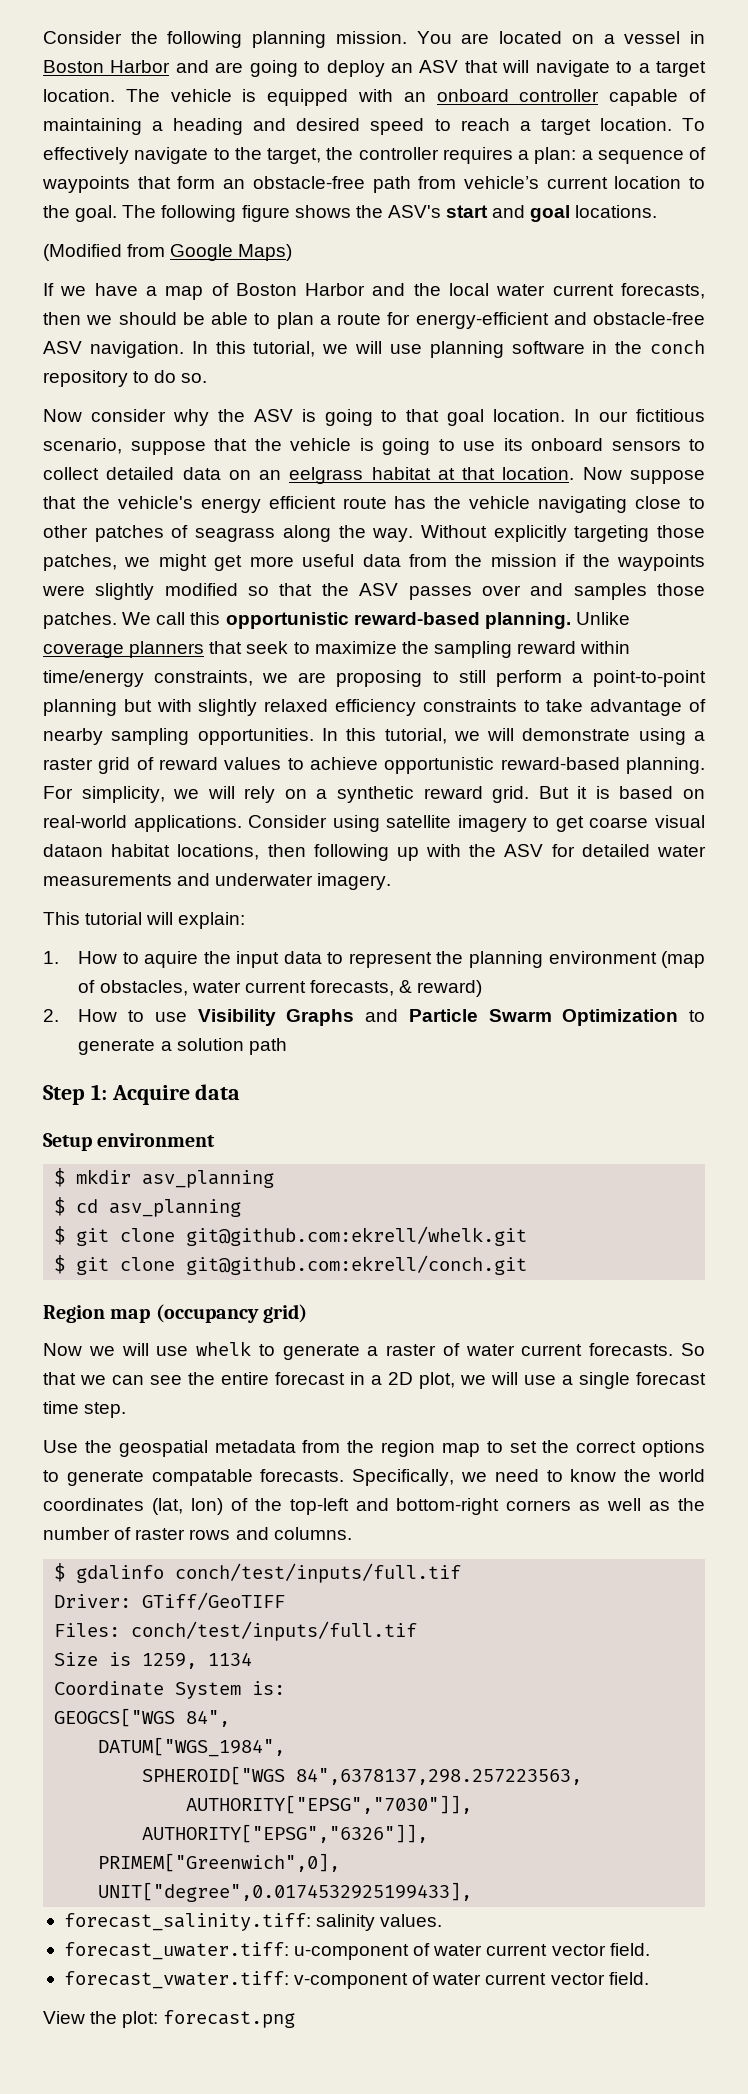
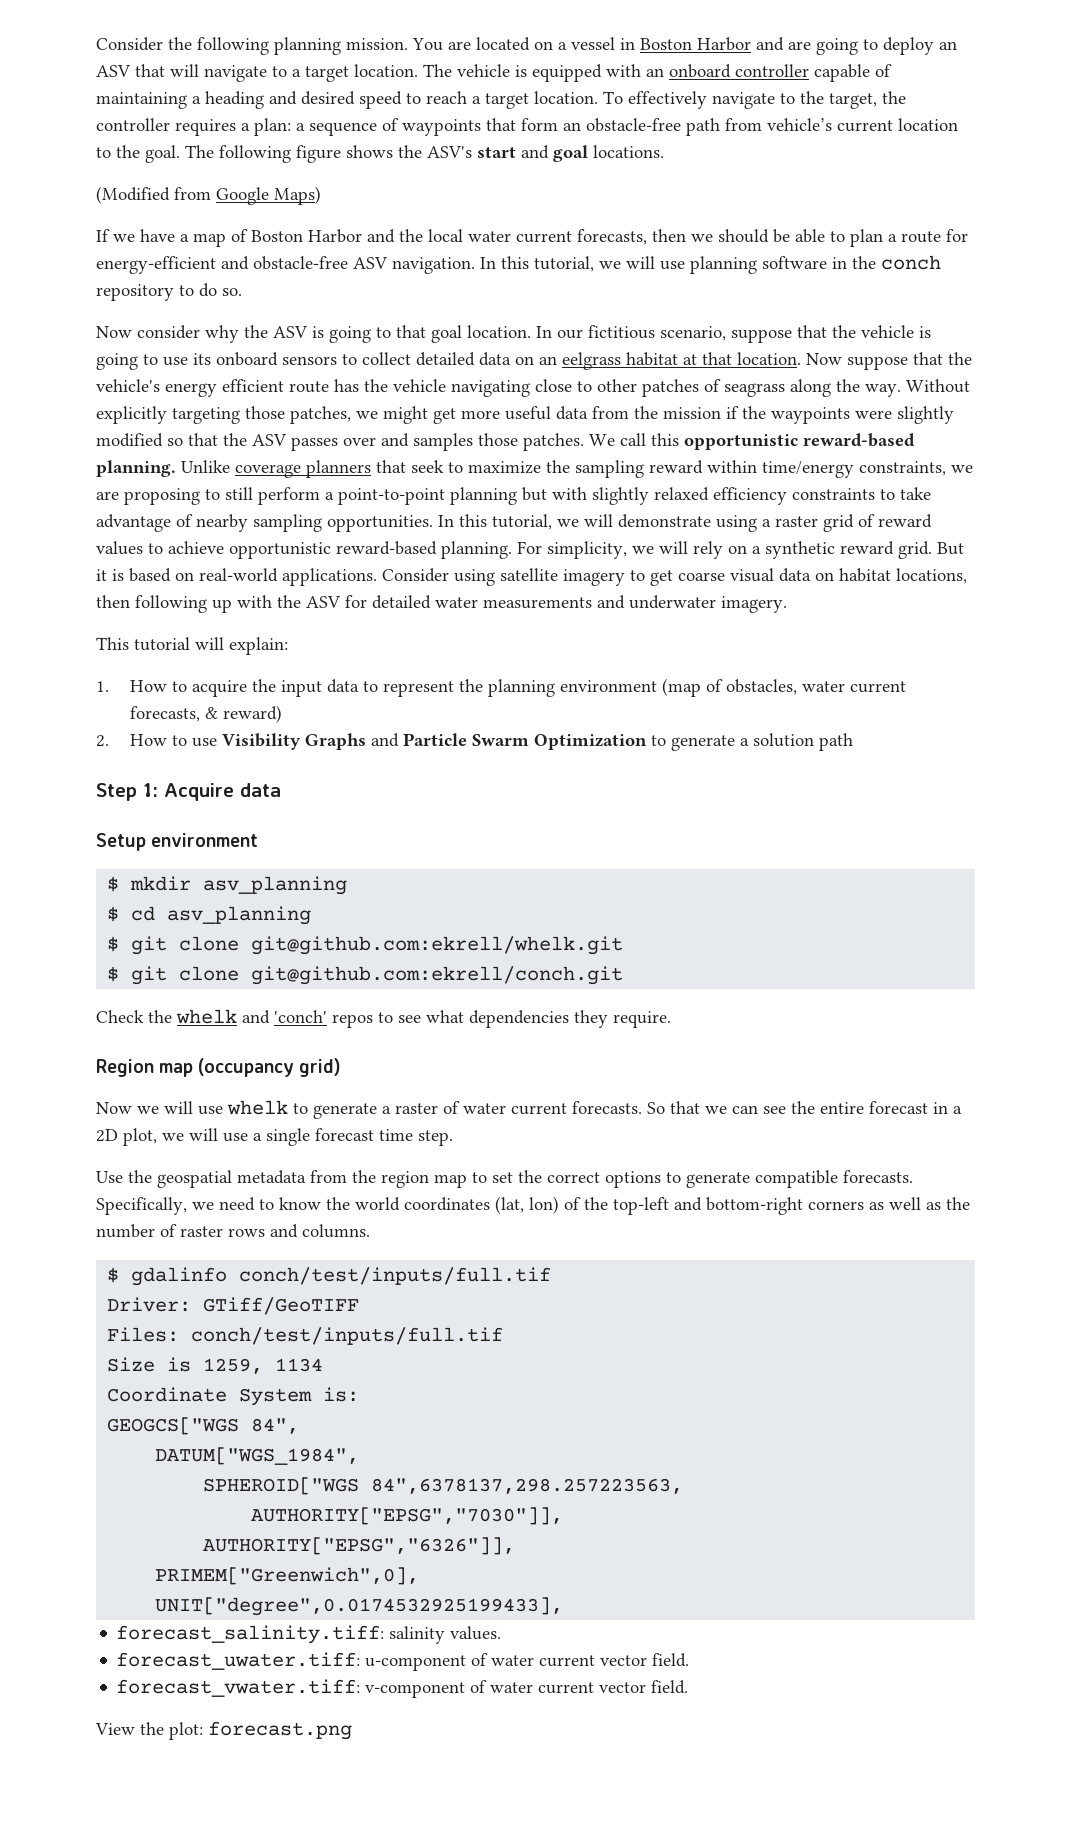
[43,844,103,857] dataon -> [779,568,834,582] data on
[144,951,199,968] aquire -> [191,680,247,697] acquire
(528, 1265) none -> [96,1009,671,1028] // Check the whelk and 'conch' repos to see what dependencies they require.
[151,1469,253,1486] compatable -> [755,1170,838,1188] compatible

